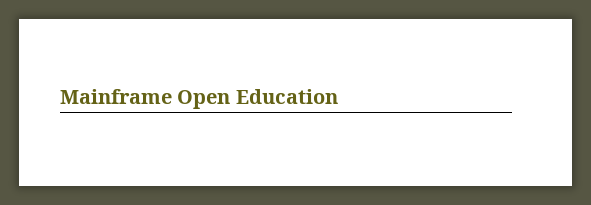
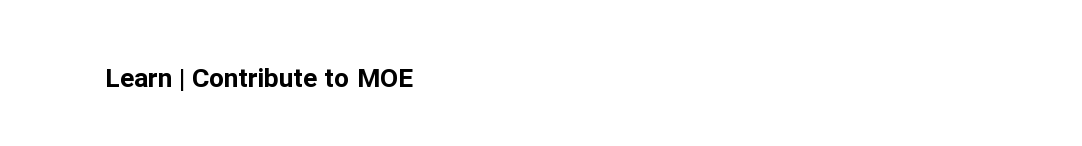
[60,89,338,109] Mainframe Open Education -> [105,68,413,91] Learn | Contribute to MOE

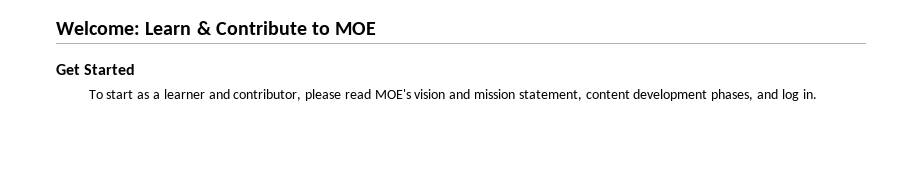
[105,69,186,91] Learn | -> [56,21,212,35] Welcome: Learn &
(413, 78) none -> [56,64,136,75] [88,89,817,101] // Get Started // To start as a learner and contributor, please read MOE's vision and mission statement, content development phases, and log in.

